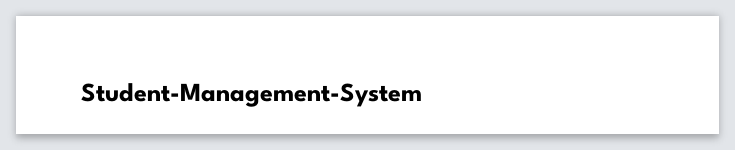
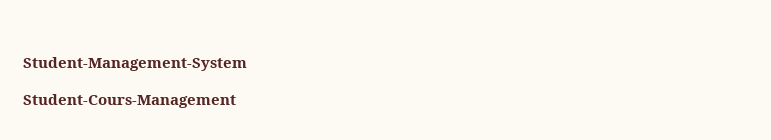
(422, 95) none -> [23,94,236,108] // Student-Cours-Management

